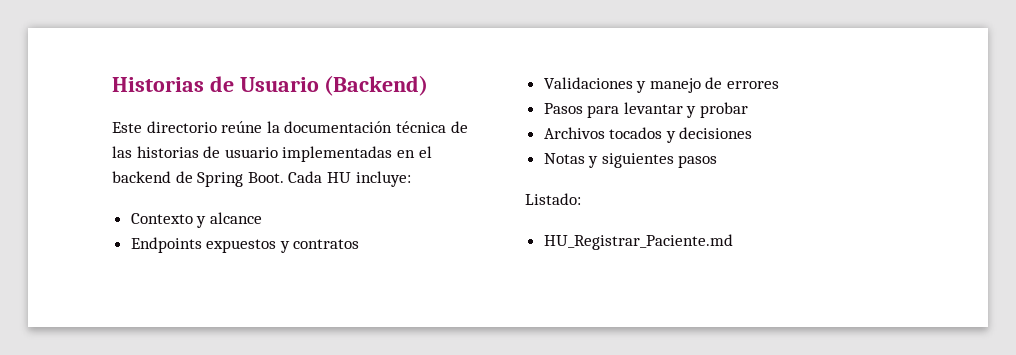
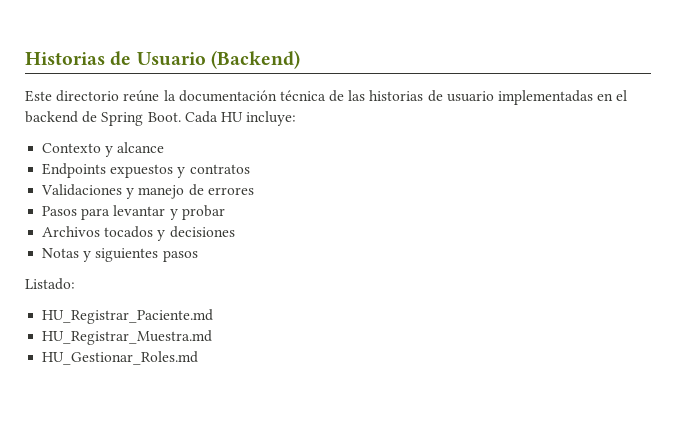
(733, 242) none -> [42,330,213,345] [42,351,199,365] // HU_Registrar_Muestra.md // HU_Gestionar_Roles.md

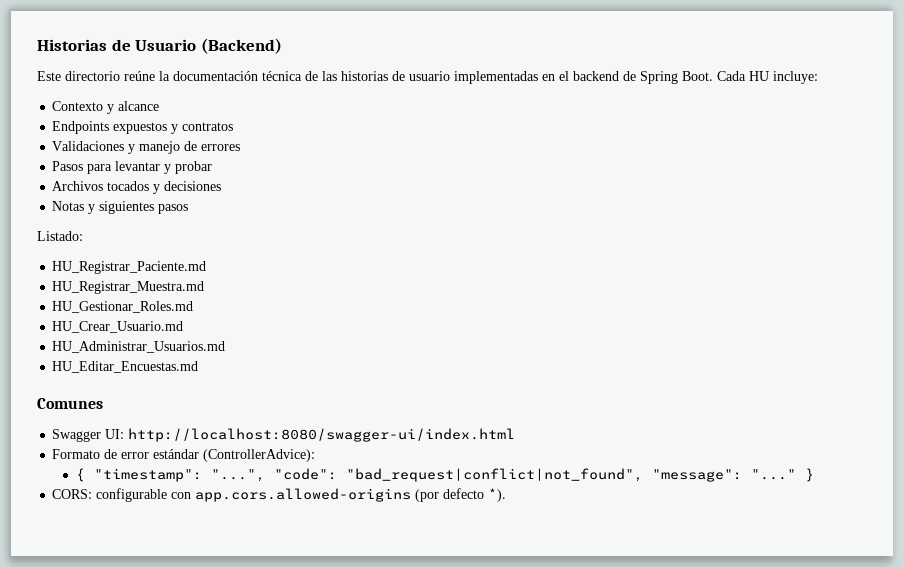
(199, 358) none -> [52,321,184,333] [52,341,226,353] [52,361,199,373] [37,398,103,409] [52,428,516,442] [52,449,316,462] [75,468,814,482] [52,488,507,502] // HU_Crear_Usuario.md // HU_Administrar_Usuarios.md // HU_Editar_Encuestas.md // Comunes // Swagger UI: http://localhost:8080/swagger-ui/index.html // Formato de error estándar (ControllerAdvice): // { "timestamp": "...", "code": "bad_request|conflict|not_found", "message": "..." } // CORS: configurable con app.cors.allowed-origins (por defecto *).

